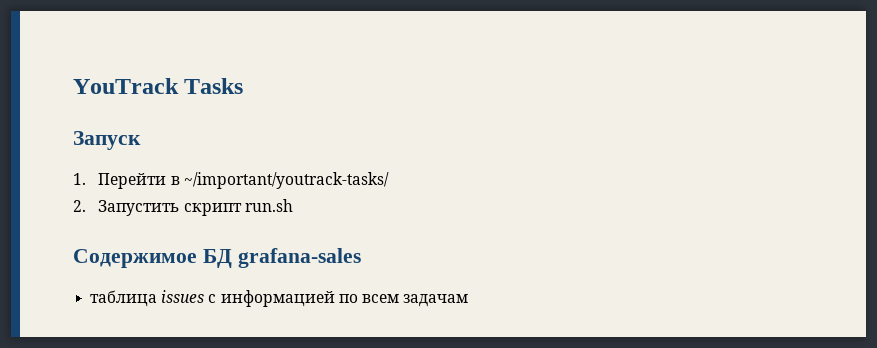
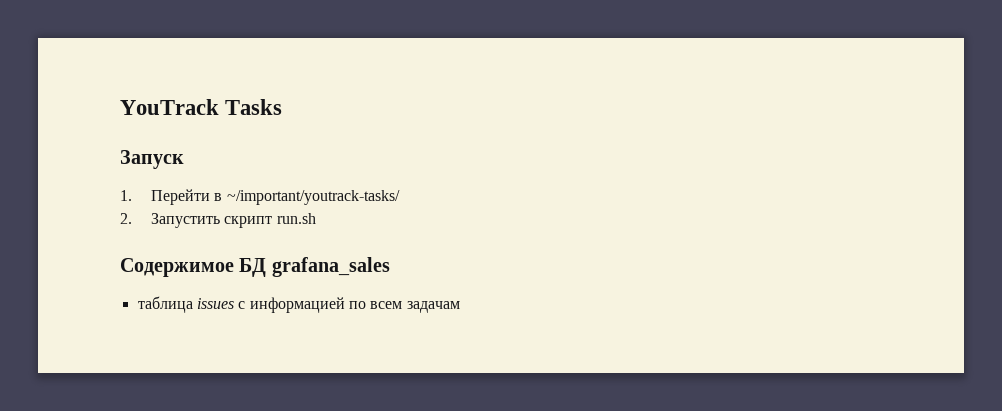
[237,248,361,268] grafana-sales -> [271,257,390,277] grafana_sales

